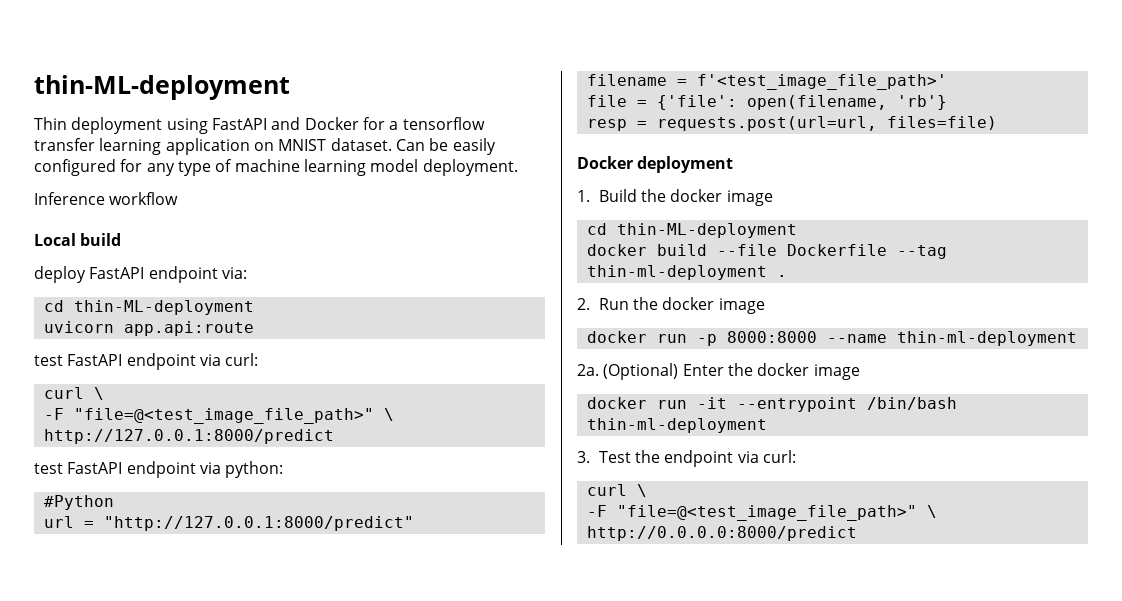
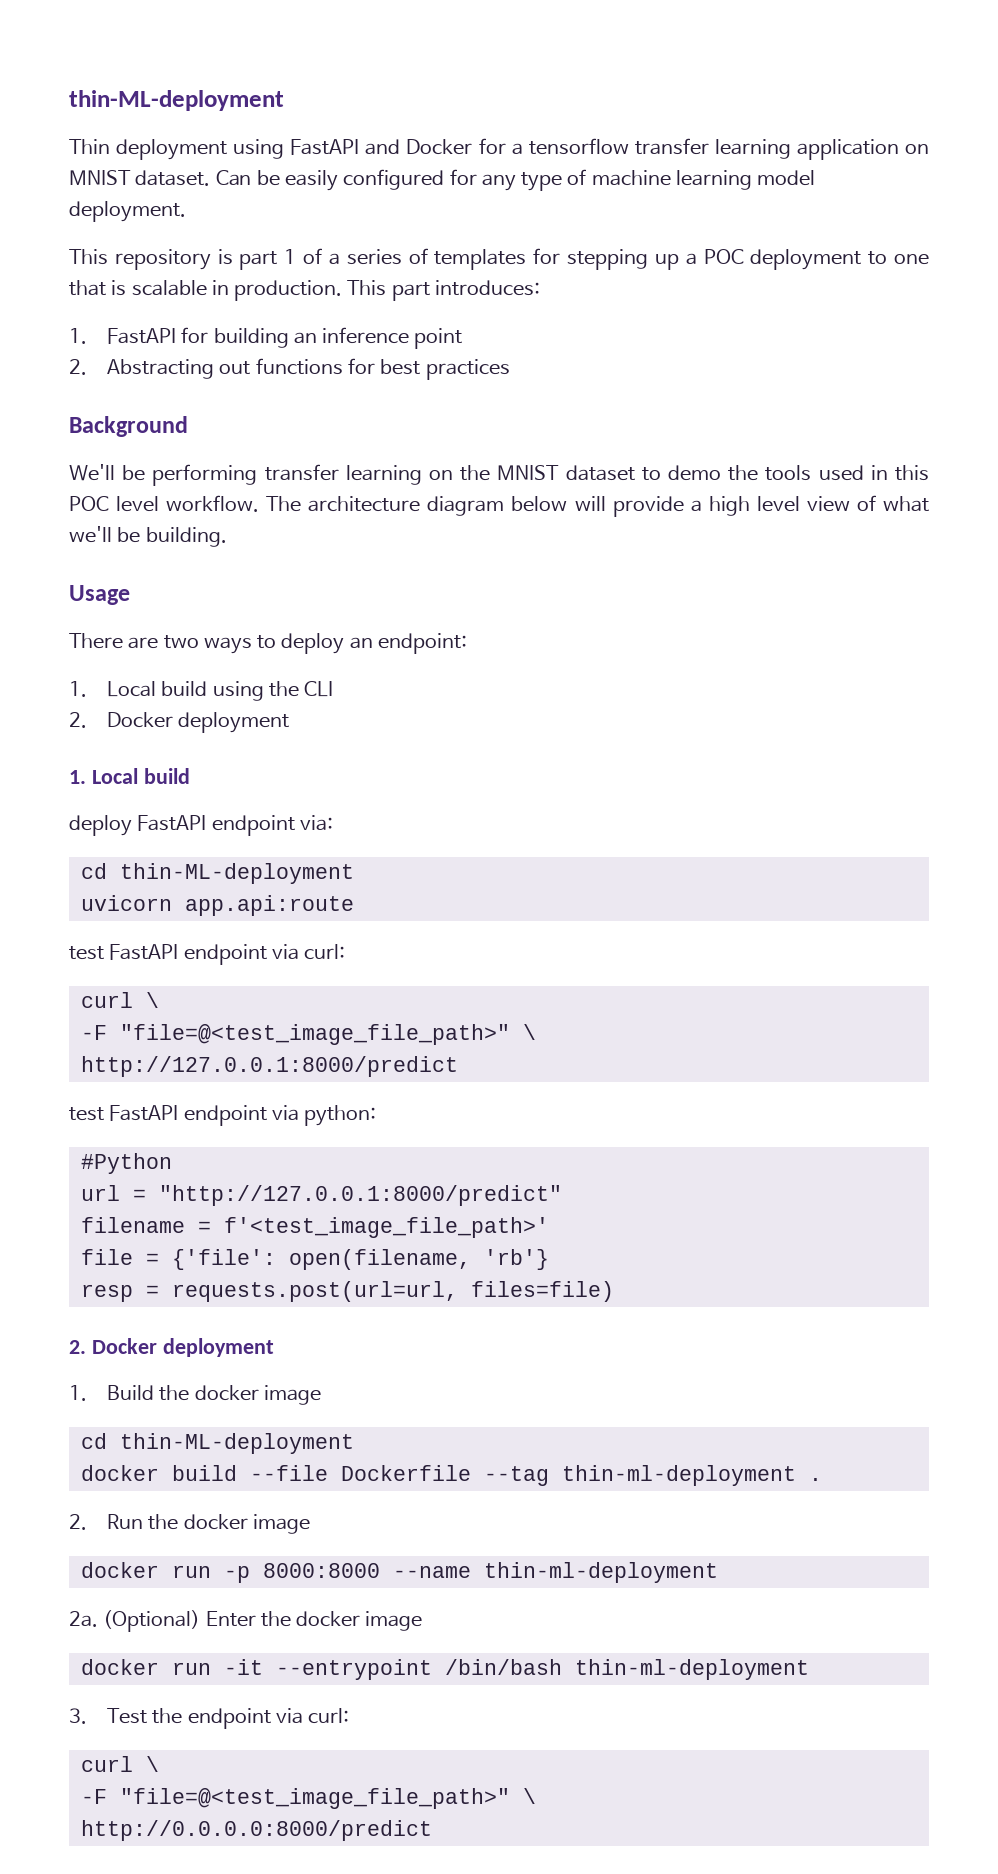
[34,192,179,205] Inference workflow // -> [69,248,930,270] [69,280,540,301] [69,327,463,349] [69,358,510,380] [69,416,188,437] [69,464,929,486] [69,495,929,517] [69,526,227,547] [69,585,130,605] [69,633,467,654] [69,681,334,701] [69,712,290,733] [69,770,86,784] This repository is part 1 of a series of templates for stepping up a POC deployment to one that is scalable in production. This part introduces: // 1. FastAPI for building an inference point // 2. Abstracting out functions for best practices // Background // We'll be performing transfer learning on the MNIST dataset to demo the tools used in this POC level workflow. The architecture diagram below will provide a high level view of what we'll be building. // Usage // There are two ways to deploy an endpoint: // 1. Local build using the CLI // 2. Docker deployment // 1.
(997, 123) none -> [69,1340,86,1354] 2.

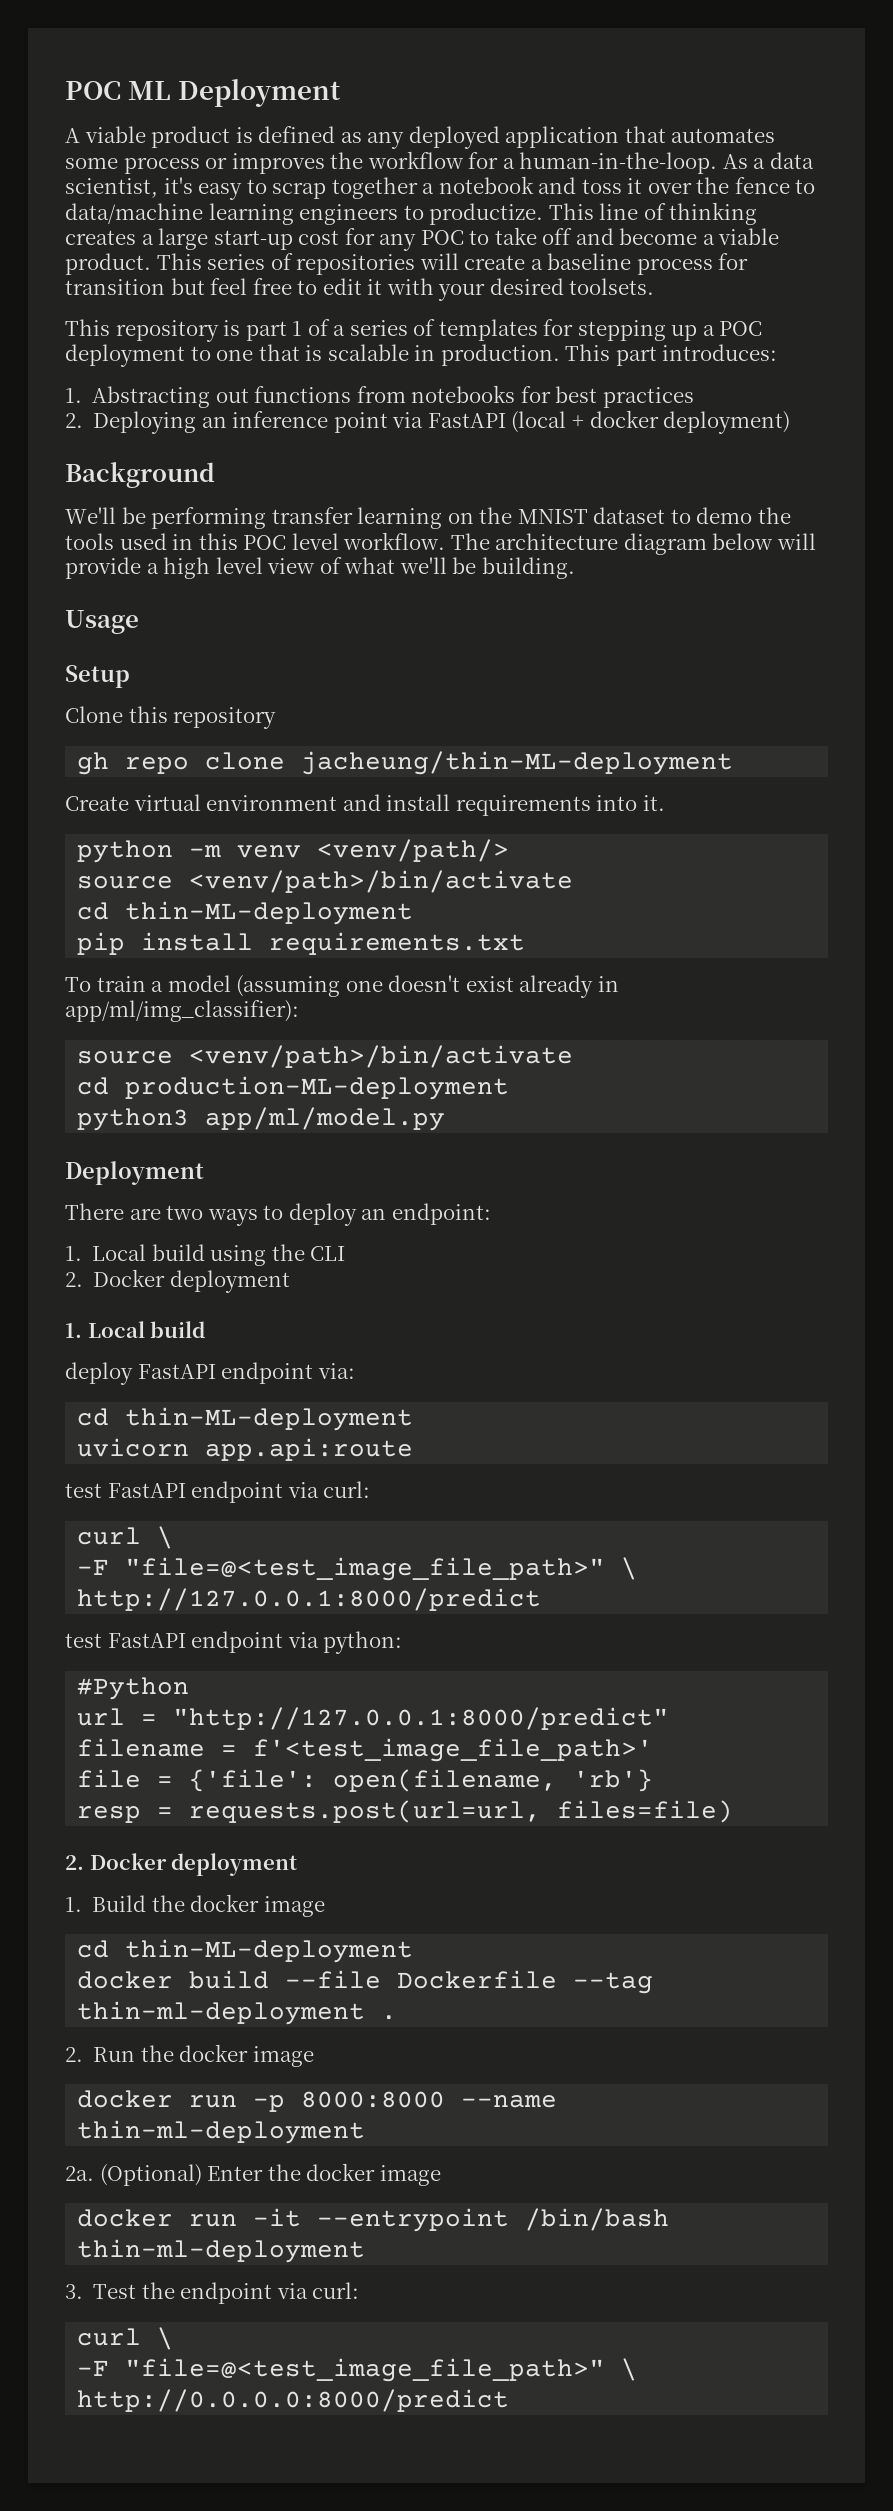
[69,90,284,111] [69,138,929,160] [69,169,816,191] [69,201,186,222] thin-ML-deployment // Thin deployment using FastAPI and Docker for a tensorflow transfer learning application on MNIST dataset. Can be easily configured for any type of machine learning model deployment. -> [65,79,342,107] [65,126,776,149] [65,151,814,174] [65,176,816,200] [65,202,758,225] [65,227,780,251] [65,253,749,275] [65,278,655,301] POC ML Deployment // A viable product is defined as any deployed application that automates some process or improves the workflow for a human-in-the-loop. As a data scientist, it's easy to scrap together a notebook and toss it over the fence to data/machine learning engineers to productize. This line of thinking creates a large start-up cost for any POC to take off and become a viable product. This series of repositories will create a baseline process for transition but feel free to edit it with your desired toolsets.
[107,327,463,349] [69,358,510,380] FastAPI for building an inference point // 2. Abstracting out functions for best practices -> [92,385,694,408] [65,410,791,434] Abstracting out functions from notebooks for best practices // 2. Deploying an inference point via FastAPI (local + docker deployment)
(130, 595) none -> [65,665,130,688] [65,706,277,729] [77,751,734,775] [65,794,665,816] [77,839,510,863] [77,870,574,893] [77,901,414,925] [77,932,526,955] [65,975,619,998] [65,1000,299,1022] [77,1045,574,1068] [77,1076,510,1100] [77,1107,446,1131] [65,1161,204,1185] // Setup // Clone this repository // gh repo clone jacheung/thin-ML-deployment // Create virtual environment and install requirements into it. // python -m venv <venv/path/> // source <venv/path>/bin/activate // cd thin-ML-deployment // pip install requirements.txt // To train a model (assuming one doesn't exist already in app/ml/img_classifier): // source <venv/path>/bin/activate // cd production-ML-deployment // python3 app/ml/model.py // Deployment

